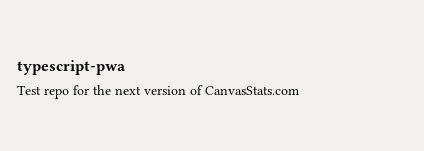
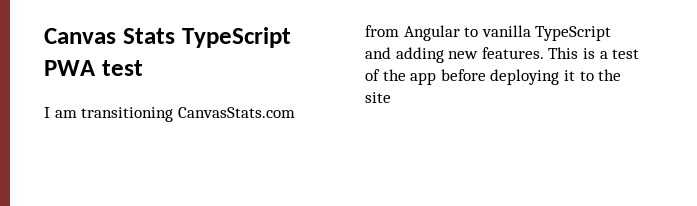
[17,60,126,75] [17,85,299,99] typescript-pwa // Test repo for the next version of CanvasStats.com -> [44,27,291,48] [44,60,143,76] [44,107,295,122] [365,25,612,41] [365,47,640,63] [365,69,622,85] [365,92,391,103] Canvas Stats TypeScript PWA test // I am transitioning CanvasStats.com from Angular to vanilla TypeScript and adding new features. This is a test of the app before deploying it to the site

